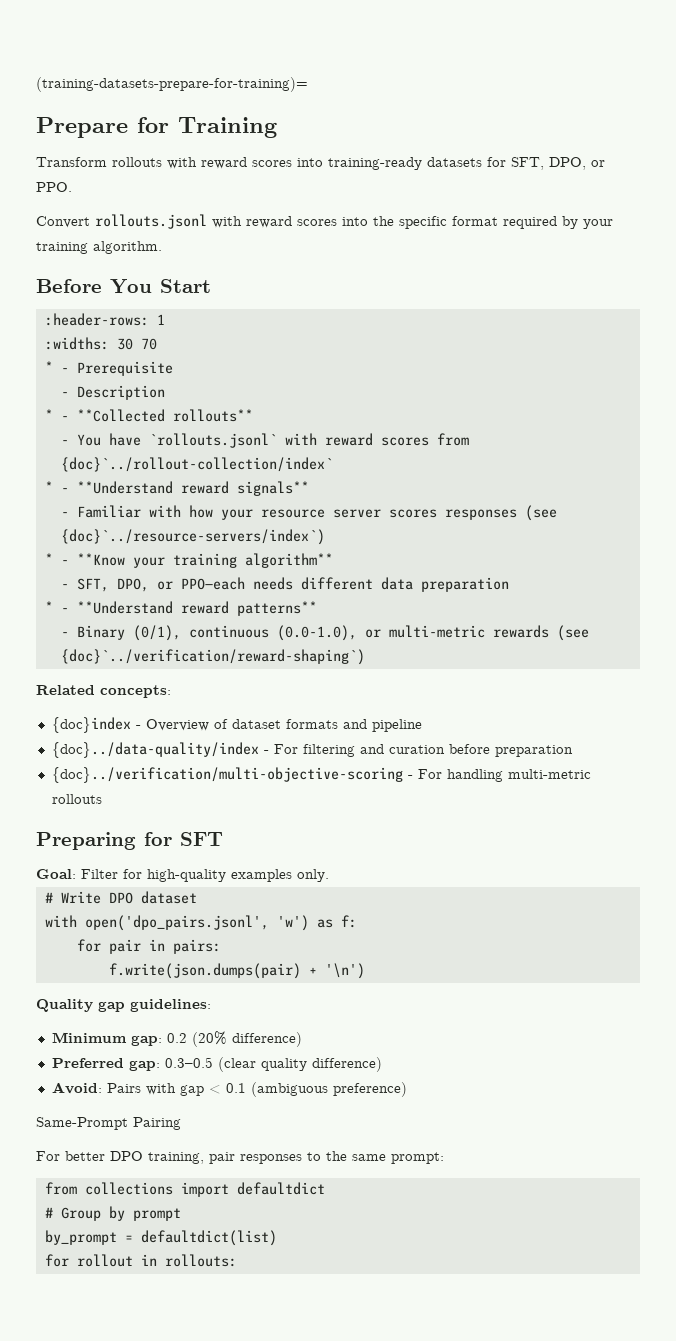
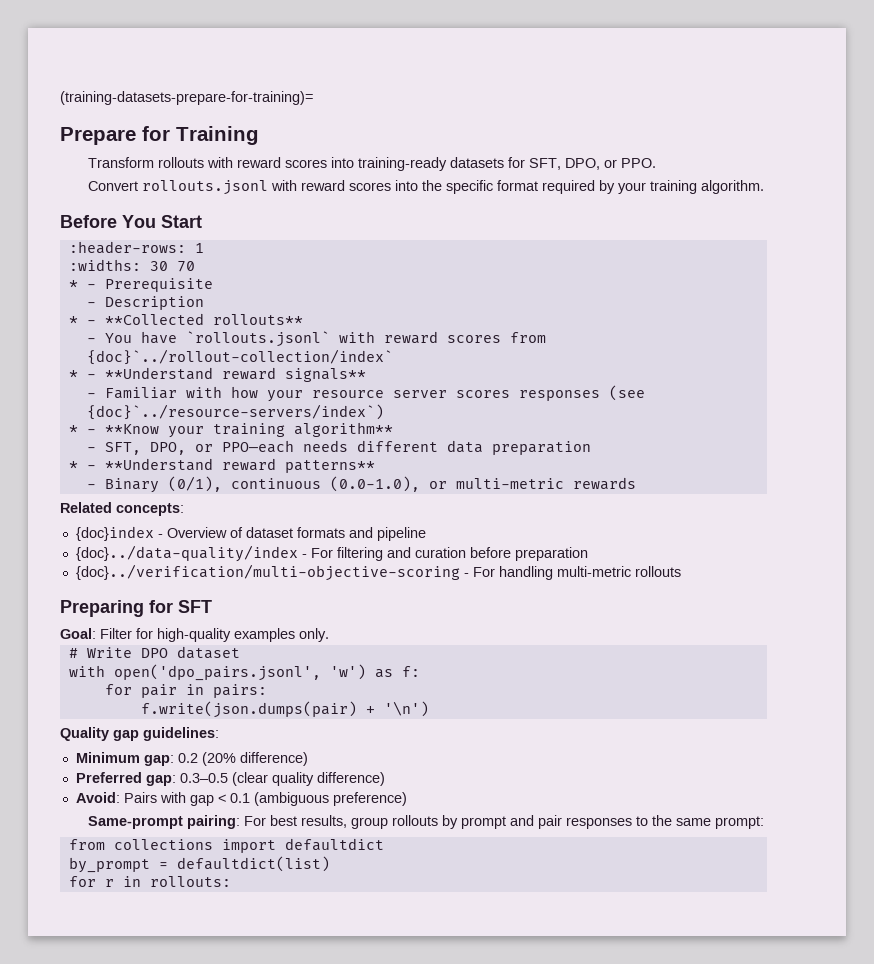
[556,625,589,641] [60,649,365,665] (see {doc}`../verification/reward-shaping`) -> (636, 483) none
[36,1117,181,1130] [36,1151,204,1164] Same-Prompt Pairing // For better DPO training, -> [88,815,535,829] Same-prompt pairing: For best results, group rollouts by prompt and
[44,1206,181,1221] // # Group by prompt -> (384, 844) none
[76,1254,133,1267] rollout -> [104,879,114,887] r

